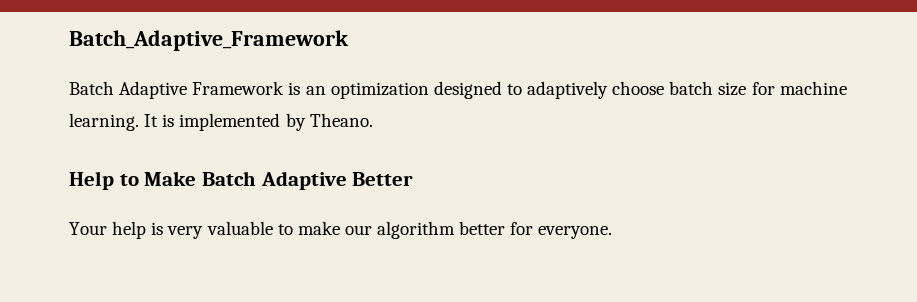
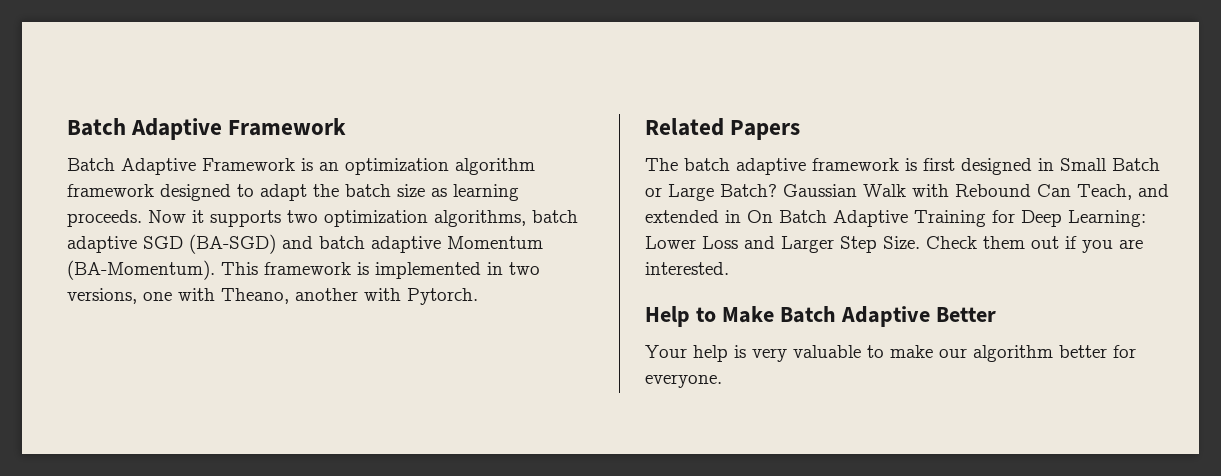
[69,30,349,51] Batch_Adaptive_Framework -> [67,118,347,140] Batch Adaptive Framework
[433,81,847,99] [69,113,373,131] designed to adaptively choose batch size for machine learning. It is implemented by Theano. -> [455,158,535,175] [67,184,519,201] [67,210,578,227] [67,234,543,254] [67,260,540,280] [67,288,478,305] [645,118,801,140] [645,158,1160,175] [645,184,1169,201] [645,210,1146,227] [645,236,1143,253] [645,262,729,275] algorithm framework designed to adapt the batch size as learning proceeds. Now it supports two optimization algorithms, batch adaptive SGD (BA-SGD) and batch adaptive Momentum (BA-Momentum). This framework is implemented in two versions, one with Theano, another with Pytorch. // Related Papers // The batch adaptive framework is first designed in Small Batch or Large Batch? Gaussian Walk with Rebound Can Teach, and extended in On Batch Adaptive Training for Deep Learning: Lower Loss and Larger Step Size. Check them out if you are interested.

